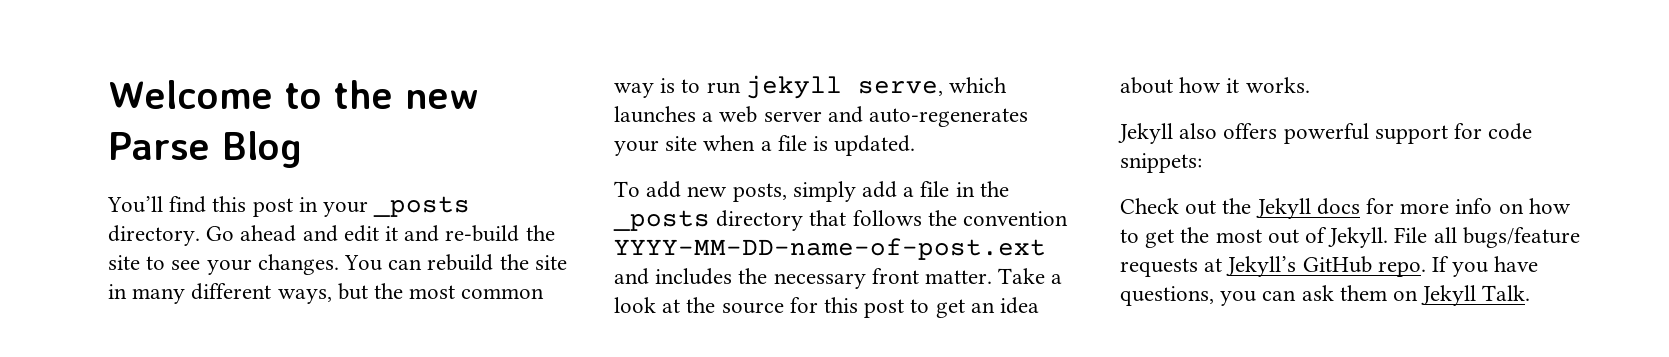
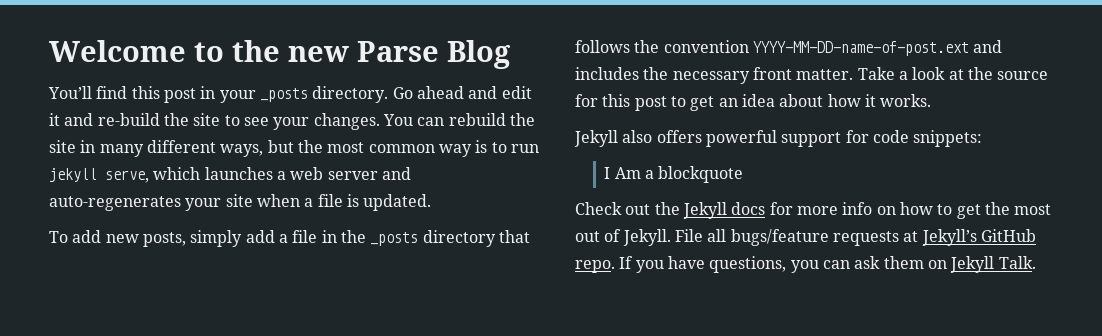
(1202, 163) none -> [604,166,744,183] // I Am a blockquote

